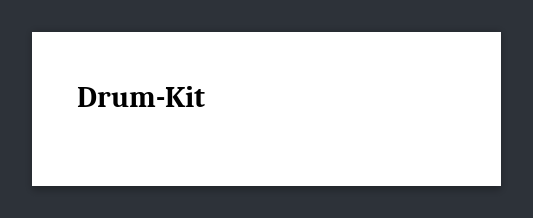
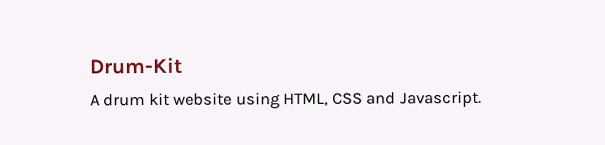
(205, 96) none -> [90,90,482,110] // A drum kit website using HTML, CSS and Javascript.

